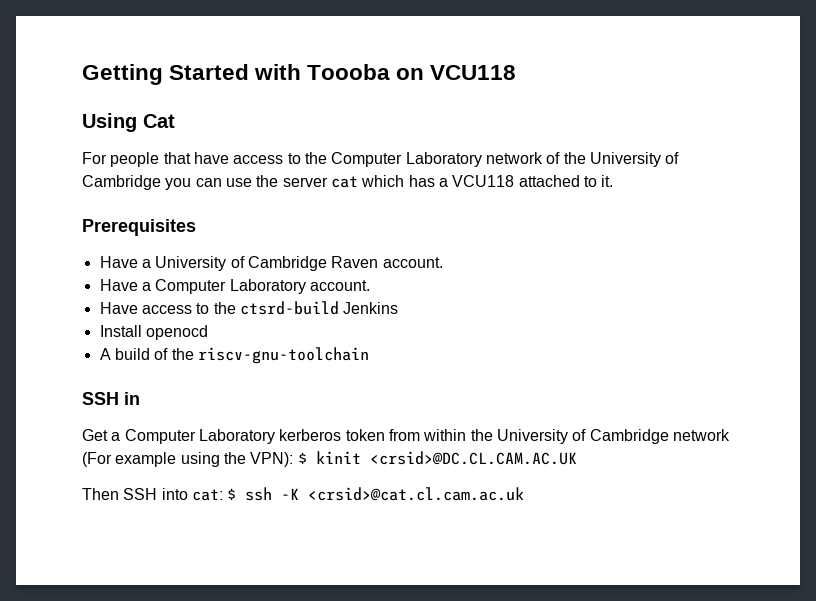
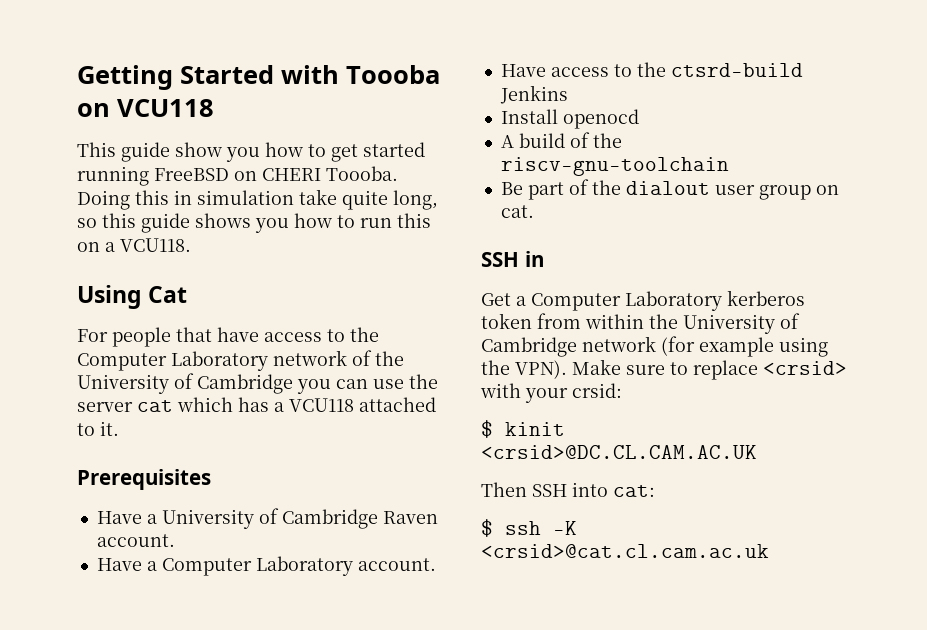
(517, 72) none -> [77,142,425,162] [77,166,398,186] [77,189,438,210] [77,213,431,233] [77,238,191,252] // This guide show you how to get started running FreeBSD on CHERI Toooba. Doing this in simulation take quite long, so this guide shows you how to run this on a VCU118.
(369, 355) none -> [500,179,839,200] [500,205,534,218] // Be part of the dialout user group on cat.
[82,452,112,467] (For -> [661,336,695,356] (for
[250,452,294,467] VPN): -> [515,359,847,380] [480,383,622,403] VPN). Make sure to replace <crsid> with your crsid: //
(223, 495) none -> (655, 491) //

